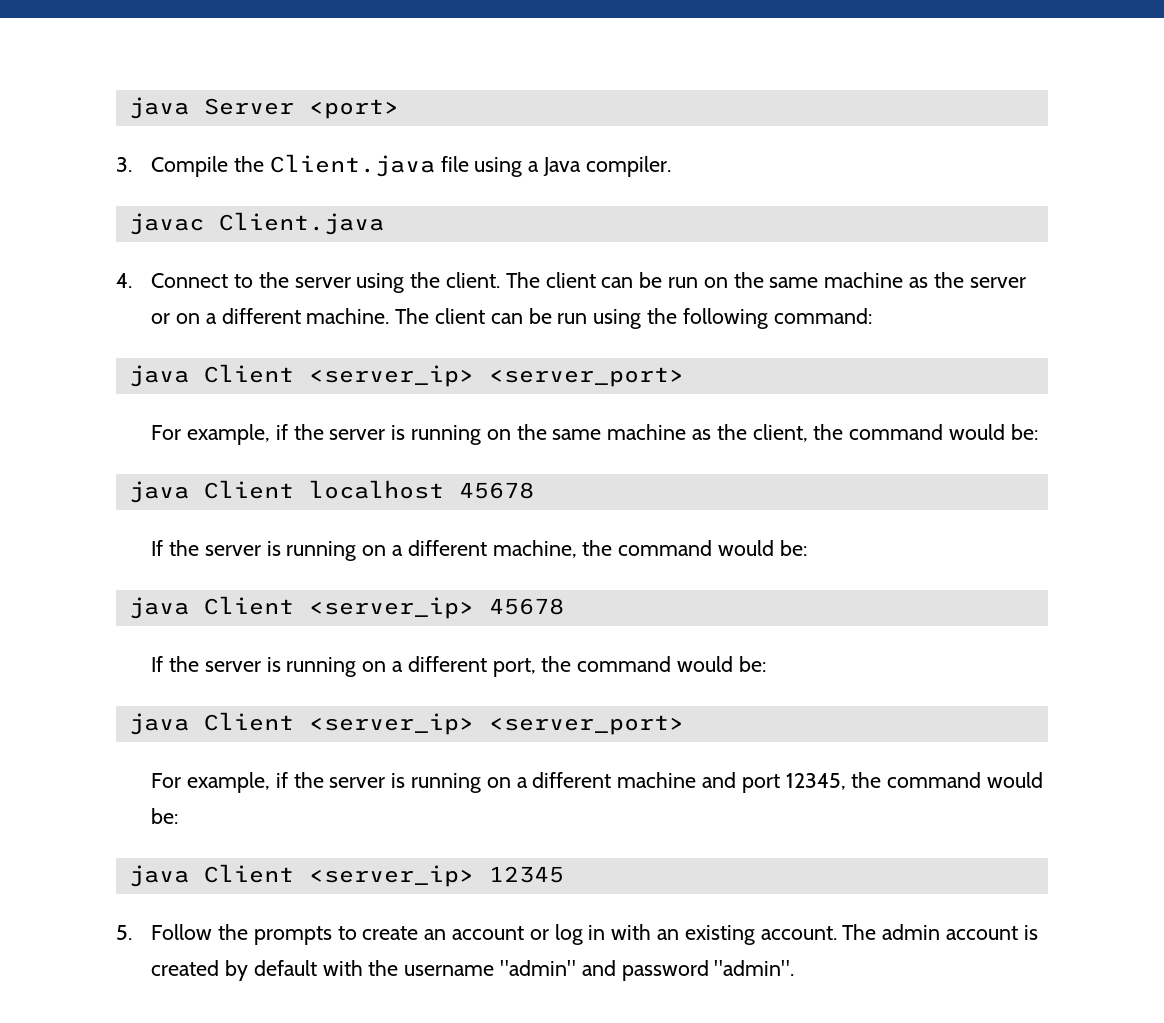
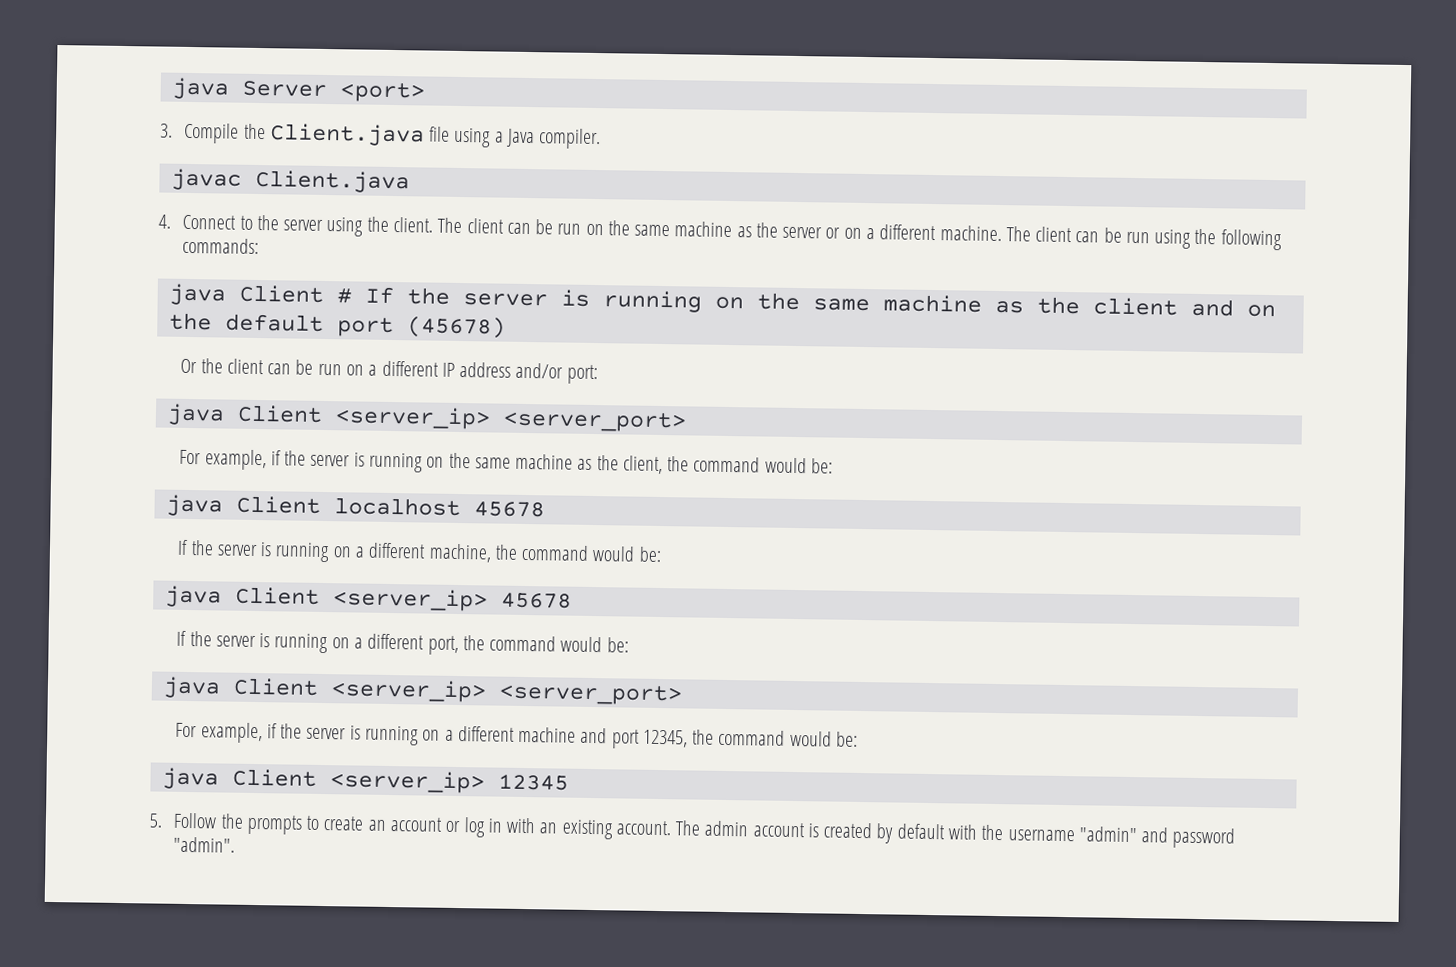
[773,308,872,324] command: -> [182,237,260,255] [168,283,1276,318] [168,312,506,339] [180,358,598,385] commands: // java Client # If the server is running on the same machine as the client and on the default port (45678) // Or the client can be run on a different IP address and/or port:

